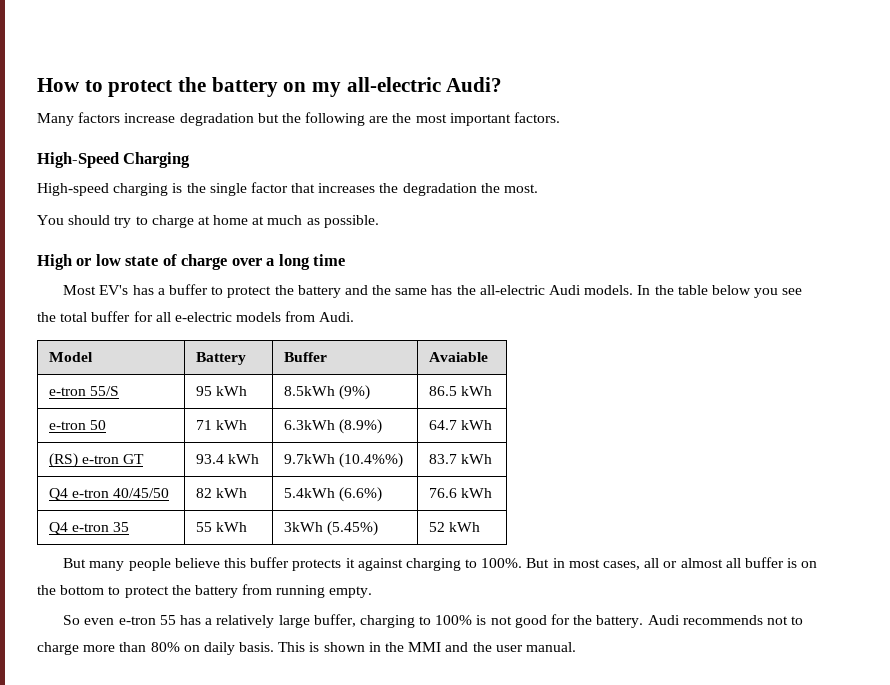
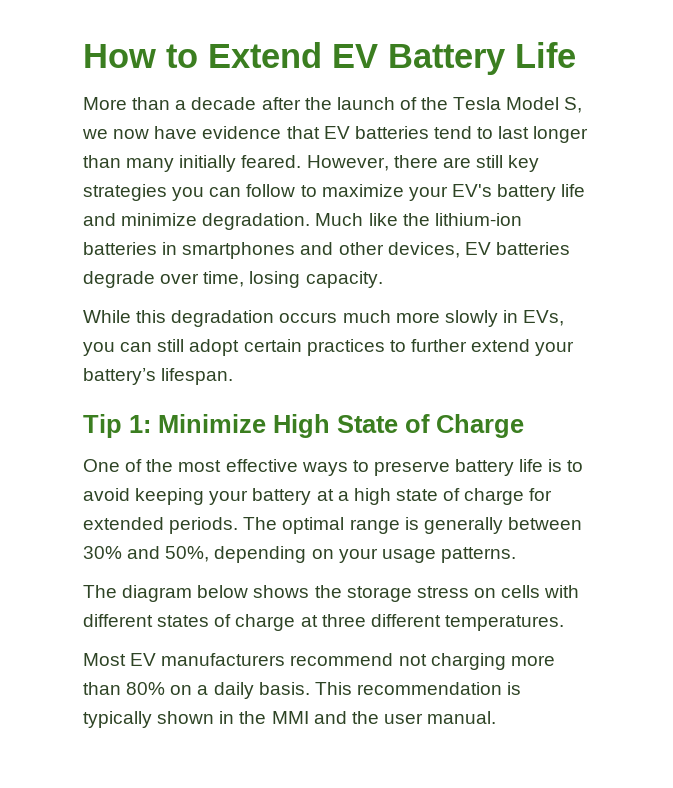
[108,77,503,97] [37,112,561,126] [37,152,191,168] [37,182,539,196] [37,215,379,228] [37,254,346,270] [63,284,803,298] [37,311,355,322] [48,352,93,362] [195,352,246,365] [283,352,327,362] [428,352,488,362] [48,386,119,396] [195,386,247,396] [283,385,370,400] [428,386,492,396] [48,420,106,430] [195,420,247,430] [283,419,382,434] [428,420,492,430] [48,453,144,468] [195,454,259,464] [283,453,403,468] [428,454,492,464] [48,488,169,501] [195,488,247,498] [283,487,382,502] [428,488,492,498] [48,522,129,535] [195,522,247,532] [283,521,378,536] [428,522,480,532] [63,557,818,571] [37,584,373,598] [63,614,804,628] [37,642,79,655] protect the battery on my all-electric Audi? // Many factors increase degradation but the following are the most important factors. // High-Speed Charging // High-speed charging is the single factor that increases the degradation the most. // You should try to charge at home at much as possible. // High or low state of charge over a long time // Most EV's has a buffer to protect the battery and the same has the all-electric Audi models. In the table below you see the total buffer for all e-electric models from Audi. // Model | Battery | Buffer | Avaiable // e-tron 55/S | 95 kWh | 8.5kWh (9%) | 86.5 kWh // e-tron 50 | 71 kWh | 6.3kWh (8.9%) | 64.7 kWh // (RS) e-tron GT | 93.4 kWh | 9.7kWh (10.4%%) | 83.7 kWh // Q4 e-tron 40/45/50 | 82 kWh | 5.4kWh (6.6%) | 76.6 kWh // Q4 e-tron 35 | 55 kWh | 3kWh (5.45%) | 52 kWh // But many people believe this buffer protects it against charging to 100%. But in most cases, all or almost all buffer is on the bottom to protect the battery from running empty. // So even e-tron 55 has a relatively large buffer, charging to 100% is not good for the battery. Audi recommends not to charge -> [208,42,576,75] [83,97,583,113] [82,126,589,143] [83,155,540,172] [83,184,586,201] [83,213,522,230] [83,242,570,259] [83,271,383,288] [83,310,565,327] [83,339,575,356] [83,368,234,385] [83,414,524,438] [83,459,584,476] [83,488,553,505] [83,517,582,534] [83,546,516,563] [83,585,580,602] [83,614,564,631] [83,653,506,670] Extend EV Battery Life // More than a decade after the launch of the Tesla Model S, we now have evidence that EV batteries tend to last longer than many initially feared. However, there are still key strategies you can follow to maximize your EV's battery life and minimize degradation. Much like the lithium-ion batteries in smartphones and other devices, EV batteries degrade over time, losing capacity. // While this degradation occurs much more slowly in EVs, you can still adopt certain practices to further extend your battery’s lifespan. // Tip 1: Minimize High State of Charge // One of the most effective ways to preserve battery life is to avoid keeping your battery at a high state of charge for extended periods. The optimal range is generally between 30% and 50%, depending on your usage patterns. // The diagram below shows the storage stress on cells with different states of charge at three different temperatures. // Most EV manufacturers recommend not charging
(200, 648) none -> [197,685,209,695] a
[309,642,320,652] is -> [356,682,522,695] [83,711,152,728] recommendation is typically

